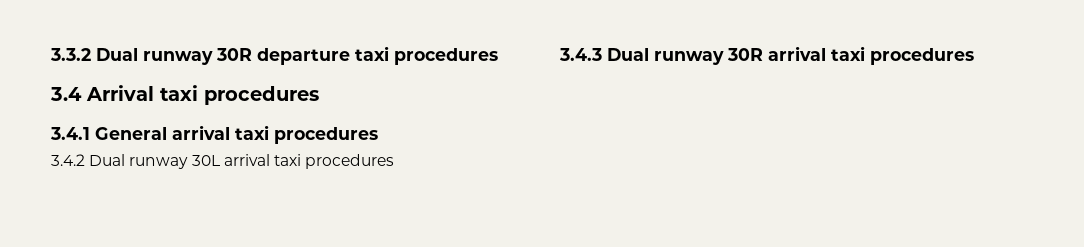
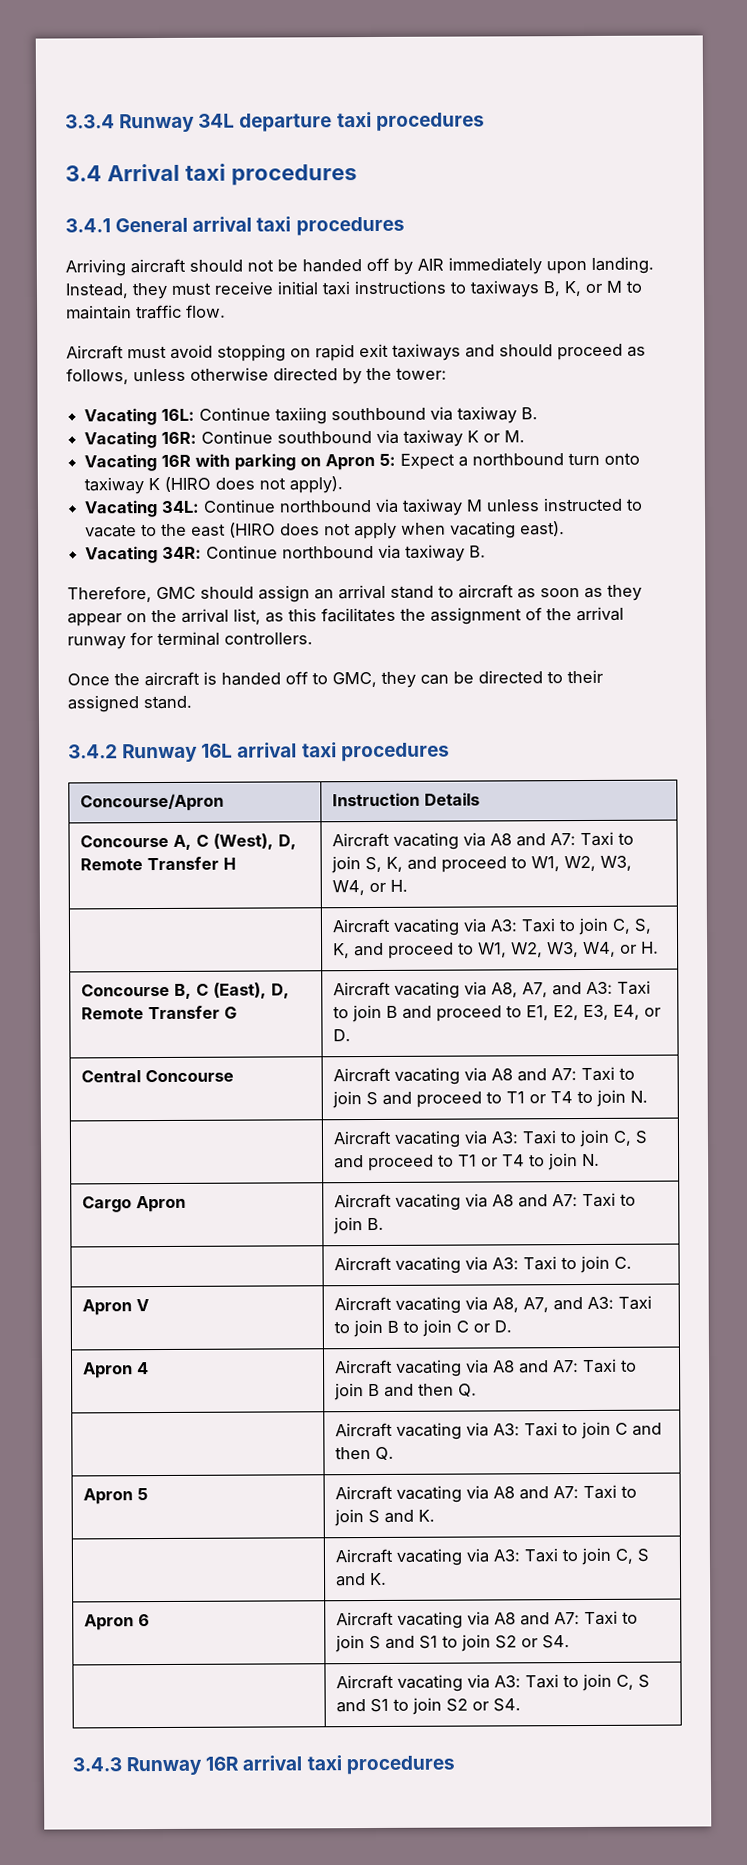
[50,48,252,65] 3.3.2 Dual runway 30R -> [65,113,236,133] 3.3.4 Runway 34L
[51,154,395,169] [559,48,763,65] 3.4.2 Dual runway 30L arrival taxi procedures // 3.4.3 Dual runway 30R -> [65,256,654,277] [65,280,642,300] [66,304,226,320] [66,343,646,362] [66,367,447,385] [84,406,539,426] [84,429,526,449] [84,452,641,472] [84,476,344,495] [84,497,644,518] [85,521,566,540] [85,544,487,564] [67,584,642,603] [67,606,624,627] [67,631,313,650] [67,669,603,688] [67,695,192,713] [68,742,450,763] [80,793,225,812] [332,792,480,807] [80,833,298,850] [80,856,237,871] [332,831,635,850] [331,855,633,874] [332,879,409,896] [332,917,653,936] [333,941,660,959] [81,982,291,999] [81,1005,238,1020] [333,980,652,999] [333,1004,662,1023] [333,1029,352,1042] [81,1069,235,1083] [333,1066,636,1085] [332,1089,649,1109] [333,1129,648,1148] [334,1153,601,1172] [82,1195,187,1213] [334,1192,637,1211] [333,1217,385,1235] [334,1255,633,1274] [82,1299,150,1316] [334,1295,653,1314] [334,1319,513,1338] [83,1362,150,1379] [335,1358,638,1377] [334,1383,478,1401] [335,1421,663,1440] [335,1446,395,1460] [83,1488,149,1505] [335,1484,638,1503] [334,1509,436,1527] [335,1547,650,1566] [336,1572,388,1587] [84,1614,151,1631] [336,1610,639,1629] [335,1634,571,1653] [336,1673,651,1692] [336,1697,522,1715] [72,1756,240,1776] Arriving aircraft should not be handed off by AIR immediately upon landing. Instead, they must receive initial taxi instructions to taxiways B, K, or M to maintain traffic flow. // Aircraft must avoid stopping on rapid exit taxiways and should proceed as follows, unless otherwise directed by the tower: // Vacating 16L: Continue taxiing southbound via taxiway B. // Vacating 16R: Continue southbound via taxiway K or M. // Vacating 16R with parking on Apron 5: Expect a northbound turn onto taxiway K (HIRO does not apply). // Vacating 34L: Continue northbound via taxiway M unless instructed to vacate to the east (HIRO does not apply when vacating east). // Vacating 34R: Continue northbound via taxiway B. // Therefore, GMC should assign an arrival stand to aircraft as soon as they appear on the arrival list, as this facilitates the assignment of the arrival runway for terminal controllers. // Once the aircraft is handed off to GMC, they can be directed to their assigned stand. // 3.4.2 Runway 16L arrival taxi procedures // Concourse/Apron | Instruction Details // Concourse A, C (West), D, Remote Transfer H | Aircraft vacating via A8 and A7: Taxi to join S, K, and proceed to W1, W2, W3, W4, or H. // | Aircraft vacating via A3: Taxi to join C, S, K, and proceed to W1, W2, W3, W4, or H. // Concourse B, C (East), D, Remote Transfer G | Aircraft vacating via A8, A7, and A3: Taxi to join B and proceed to E1, E2, E3, E4, or D. // Central Concourse | Aircraft vacating via A8 and A7: Taxi to join S and proceed to T1 or T4 to join N. // | Aircraft vacating via A3: Taxi to join C, S and proceed to T1 or T4 to join N. // Cargo Apron | Aircraft vacating via A8 and A7: Taxi to join B. // | Aircraft vacating via A3: Taxi to join C. // Apron V | Aircraft vacating via A8, A7, and A3: Taxi to join B to join C or D. // Apron 4 | Aircraft vacating via A8 and A7: Taxi to join B and then Q. // | Aircraft vacating via A3: Taxi to join C and then Q. // Apron 5 | Aircraft vacating via A8 and A7: Taxi to join S and K. // | Aircraft vacating via A3: Taxi to join C, S and K. // Apron 6 | Aircraft vacating via A8 and A7: Taxi to join S and S1 to join S2 or S4. // | Aircraft vacating via A3: Taxi to join C, S and S1 to join S2 or S4. // 3.4.3 Runway 16R

